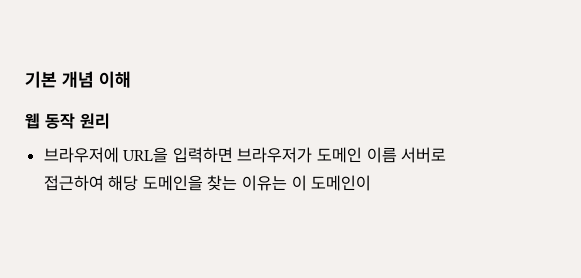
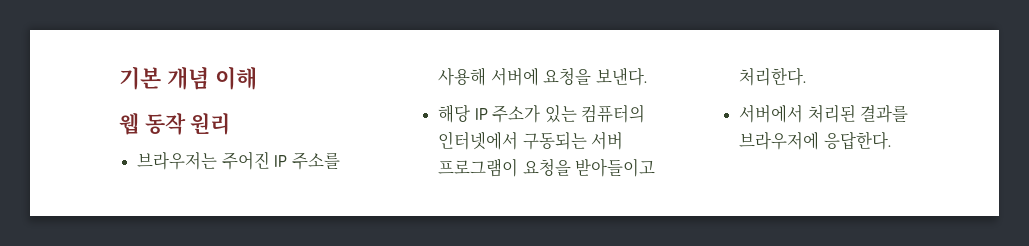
[43,147,447,163] [43,175,372,191] 브라우저에 URL을 입력하면 브라우저가 도메인 이름 서버로 접근하여 해당 도메인을 찾는 이유는 이 도메인이 -> [137,151,340,170] [438,67,647,86] [438,104,645,123] [438,131,624,150] [438,158,656,177] [739,67,807,86] [739,104,909,123] [739,131,891,150] 브라우저는 주어진 IP 주소를 사용해 서버에 요청을 보낸다. // 해당 IP 주소가 있는 컴퓨터의 인터넷에서 구동되는 서버 프로그램이 요청을 받아들이고 처리한다. // 서버에서 처리된 결과를 브라우저에 응답한다.

